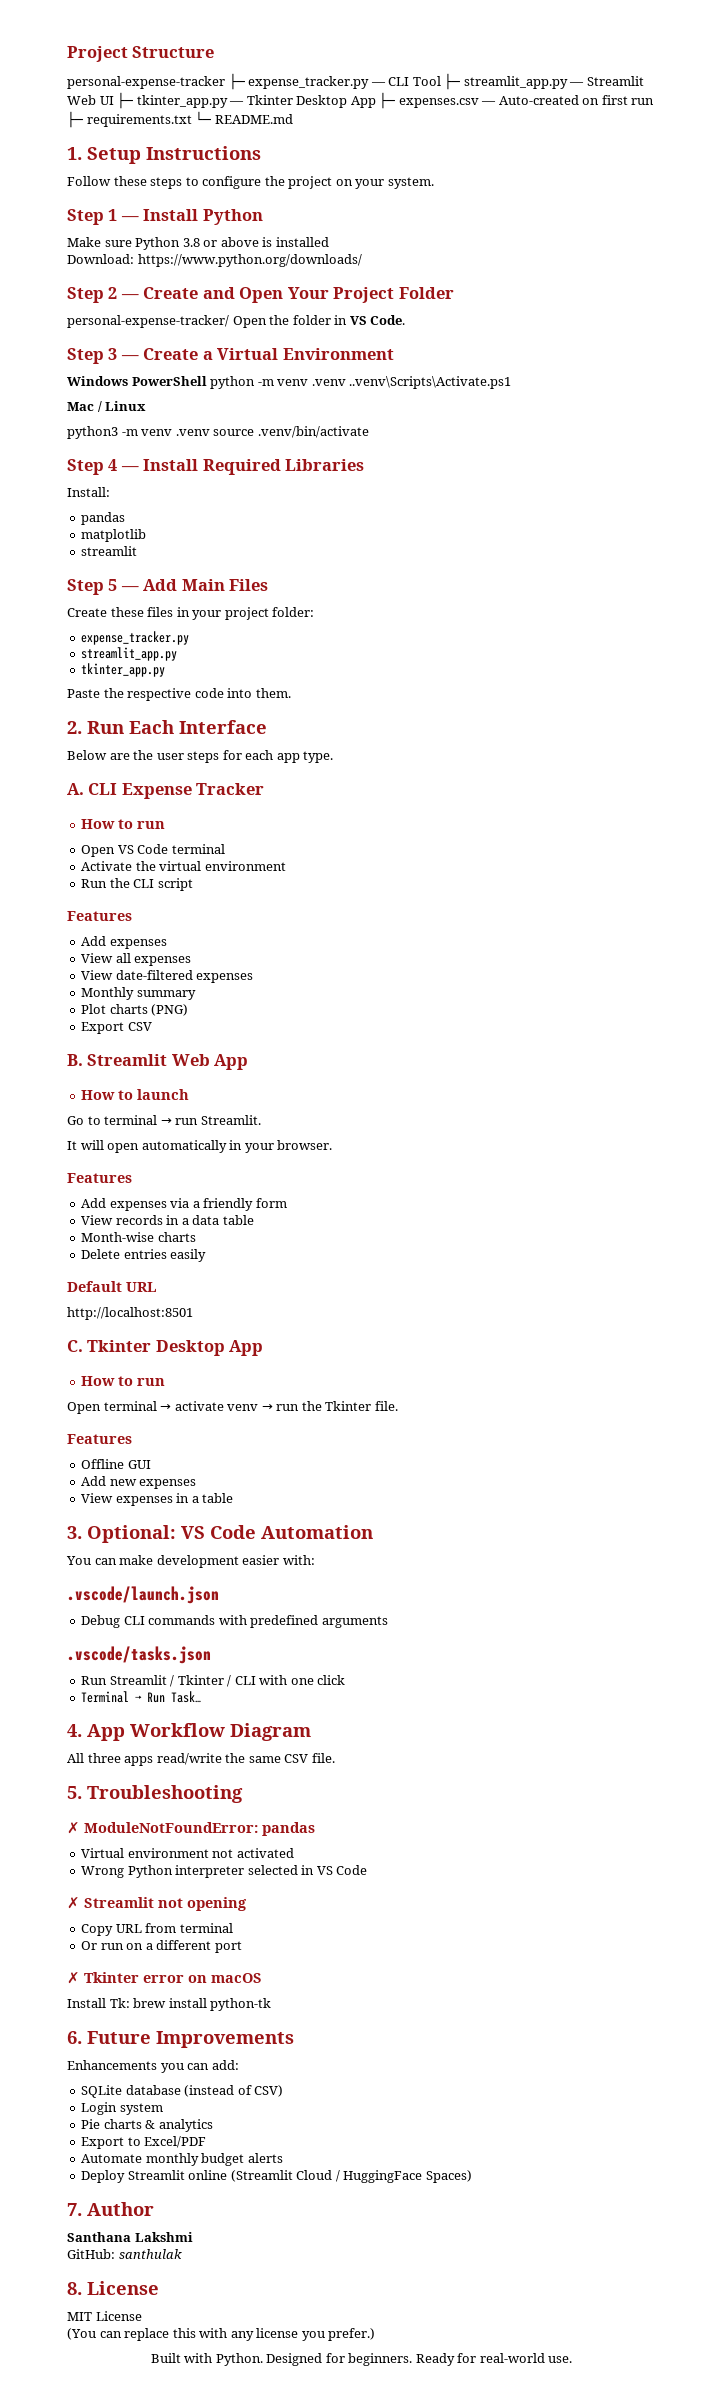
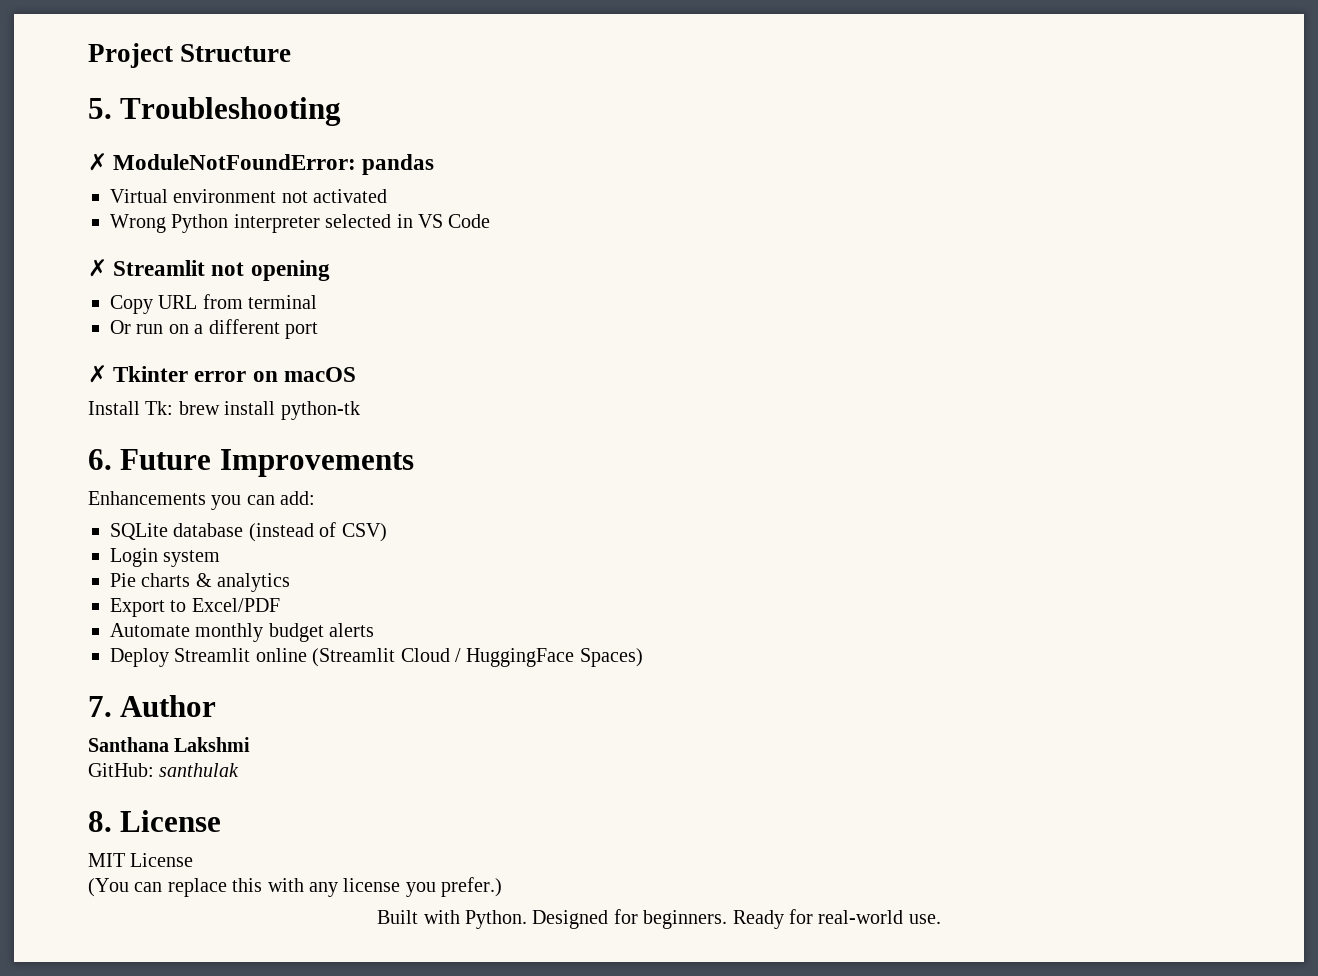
[67,73,644,90] [67,92,655,109] [67,111,293,128] [67,146,261,164] [67,176,434,189] [67,209,263,225] [67,237,329,250] [67,254,362,267] [67,287,454,303] [67,315,406,328] [67,348,394,364] [67,376,512,389] [67,401,147,412] [67,426,369,439] [67,459,365,475] [67,487,110,497] [81,512,126,525] [81,529,147,542] [81,546,138,556] [67,579,269,595] [67,607,315,620] [81,631,190,645] [81,647,178,661] [81,663,166,677] [67,688,291,701] [67,720,267,734] [67,750,334,763] [67,783,265,799] [81,819,166,829] [81,844,225,857] [81,861,286,871] [81,878,193,891] [67,911,132,921] [81,936,167,949] [81,953,192,966] [81,970,254,983] [81,987,196,1000] [81,1004,189,1016] [81,1022,152,1034] [67,1054,249,1070] [81,1089,190,1100] [67,1115,261,1125] [67,1140,333,1153] [67,1173,132,1183] [81,1198,287,1211] [81,1215,254,1225] [81,1232,196,1242] [81,1249,207,1262] [67,1281,156,1292] [67,1307,193,1320] [67,1340,264,1356] [81,1376,166,1386] [67,1401,398,1414] [67,1434,132,1444] [81,1459,151,1469] [81,1476,197,1489] [81,1493,234,1506] [67,1525,373,1543] [66,1555,315,1568] [67,1586,219,1604] [81,1615,388,1628] [67,1646,211,1664] [81,1675,346,1687] [81,1691,202,1703] [67,1723,311,1741] [67,1753,335,1766] // personal-expense-tracker ├─ expense_tracker.py — CLI Tool ├─ streamlit_app.py — Streamlit Web UI ├─ tkinter_app.py — Tkinter Desktop App ├─ expenses.csv — Auto-created on first run ├─ requirements.txt └─ README.md // 1. Setup Instructions // Follow these steps to configure the project on your system. // Step 1 — Install Python // Make sure Python 3.8 or above is installed // Download: https://www.python.org/downloads/ // Step 2 — Create and Open Your Project Folder // personal-expense-tracker/ Open the folder in VS Code. // Step 3 — Create a Virtual Environment // Windows PowerShell python -m venv .venv ..venv\Scripts\Activate.ps1 // Mac / Linux // python3 -m venv .venv source .venv/bin/activate // Step 4 — Install Required Libraries // Install: // pandas // matplotlib // streamlit // Step 5 — Add Main Files // Create these files in your project folder: // expense_tracker.py // streamlit_app.py // tkinter_app.py // Paste the respective code into them. // 2. Run Each Interface // Below are the user steps for each app type. // A. CLI Expense Tracker // How to run // Open VS Code terminal // Activate the virtual environment // Run the CLI script // Features // Add expenses // View all expenses // View date-filtered expenses // Monthly summary // Plot charts (PNG) // Export CSV // B. Streamlit Web App // How to launch // Go to terminal → run Streamlit. // It will open automatically in your browser. // Features // Add expenses via a friendly form // View records in a data table // Month-wise charts // Delete entries easily // Default URL // http://localhost:8501 // C. Tkinter Desktop App // How to run // Open terminal → activate venv → run the Tkinter file. // Features // Offline GUI // Add new expenses // View expenses in a table // 3. Optional: VS Code Automation // You can make development easier with: // .vscode/launch.json // Debug CLI commands with predefined arguments // .vscode/tasks.json // Run Streamlit / Tkinter / CLI with one click // Terminal → Run Task… // 4. App Workflow Diagram // All three apps read/write the same CSV file. -> (292, 53) none

